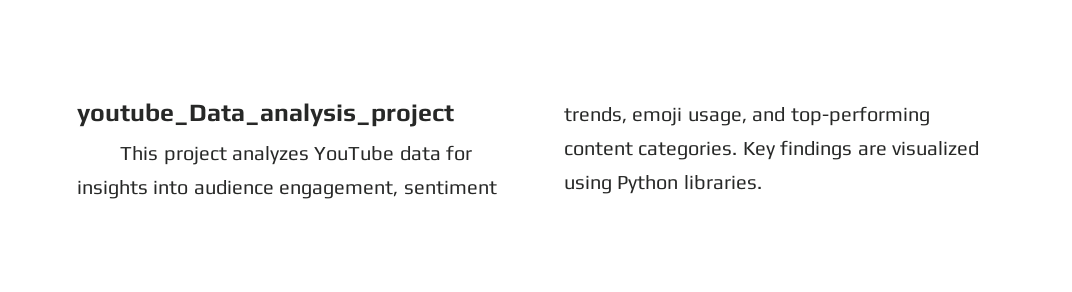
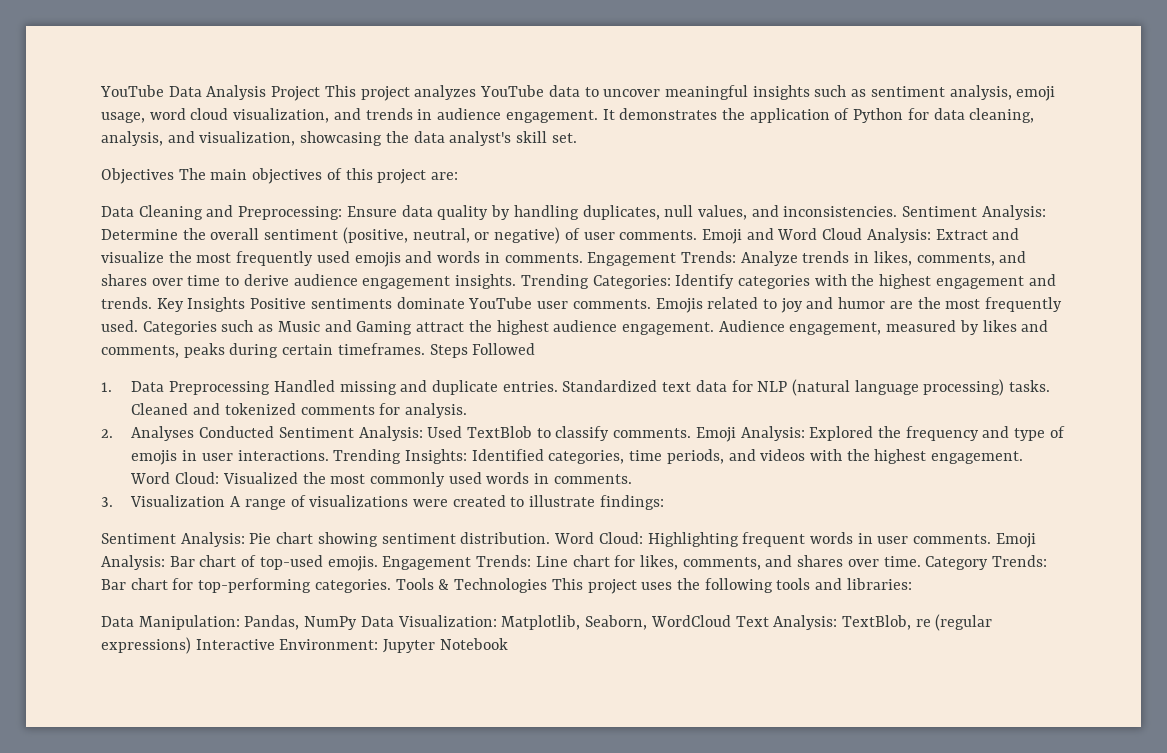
[77,103,454,127] youtube_Data_analysis_project // -> [100,85,321,101] YouTube Data Analysis Project
[446,145,473,161] [77,180,497,199] [564,106,930,126] [564,140,979,160] [564,175,762,194] for insights into audience engagement, sentiment trends, emoji usage, and top-performing content categories. Key findings are visualized using Python libraries. -> [584,85,1056,101] [101,108,1035,123] [101,131,577,146] [101,168,459,184] [101,205,1046,220] [101,227,1020,244] [101,251,1027,267] [101,274,1056,289] [101,297,1063,313] [101,320,1049,335] [101,343,536,358] [101,379,1051,396] [131,403,467,418] [101,426,1065,442] [131,449,1024,465] [130,472,632,487] [101,495,664,510] [101,532,1036,548] [101,555,1048,571] [101,578,912,594] [101,614,993,631] [101,637,508,654] to uncover meaningful insights such as sentiment analysis, emoji usage, word cloud visualization, and trends in audience engagement. It demonstrates the application of Python for data cleaning, analysis, and visualization, showcasing the data analyst's skill set. // Objectives The main objectives of this project are: // Data Cleaning and Preprocessing: Ensure data quality by handling duplicates, null values, and inconsistencies. Sentiment Analysis: Determine the overall sentiment (positive, neutral, or negative) of user comments. Emoji and Word Cloud Analysis: Extract and visualize the most frequently used emojis and words in comments. Engagement Trends: Analyze trends in likes, comments, and shares over time to derive audience engagement insights. Trending Categories: Identify categories with the highest engagement and trends. Key Insights Positive sentiments dominate YouTube user comments. Emojis related to joy and humor are the most frequently used. Categories such as Music and Gaming attract the highest audience engagement. Audience engagement, measured by likes and comments, peaks during certain timeframes. Steps Followed // 1. Data Preprocessing Handled missing and duplicate entries. Standardized text data for NLP (natural language processing) tasks. Cleaned and tokenized comments for analysis. // 2. Analyses Conducted Sentiment Analysis: Used TextBlob to classify comments. Emoji Analysis: Explored the frequency and type of emojis in user interactions. Trending Insights: Identified categories, time periods, and videos with the highest engagement. Word Cloud: Visualized the most commonly used words in comments. // 3. Visualization A range of visualizations were created to illustrate findings: // Sentiment Analysis: Pie chart showing sentiment distribution. Word Cloud: Highlighting frequent words in user comments. Emoji Analysis: Bar chart of top-used emojis. Engagement Trends: Line chart for likes, comments, and shares over time. Category Trends: Bar chart for top-performing categories. Tools & Technologies This project uses the following tools and libraries: // Data Manipulation: Pandas, NumPy Data Visualization: Matplotlib, Seaborn, WordCloud Text Analysis: TextBlob, re (regular expressions) Interactive Environment: Jupyter Notebook

